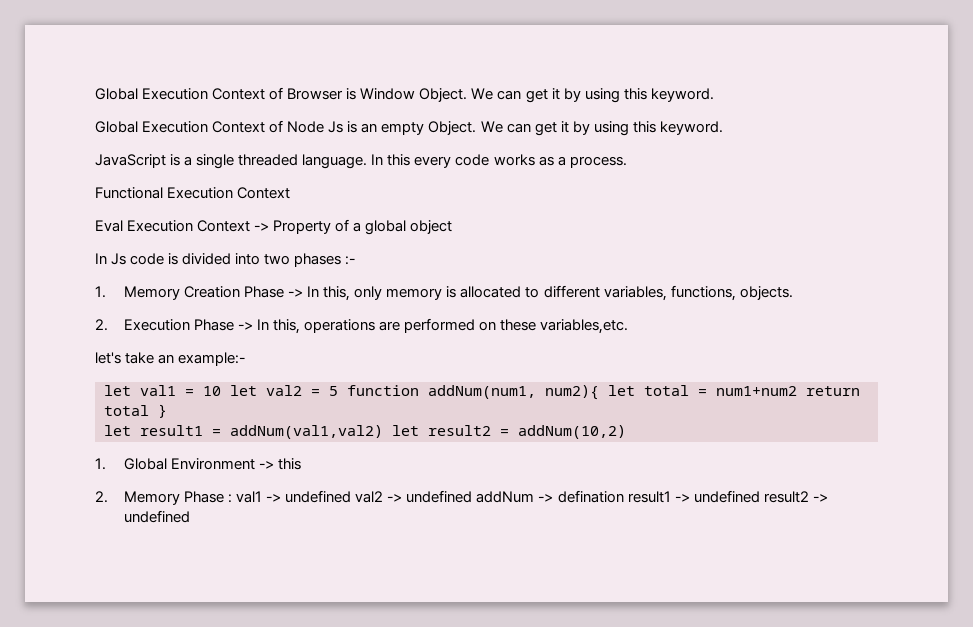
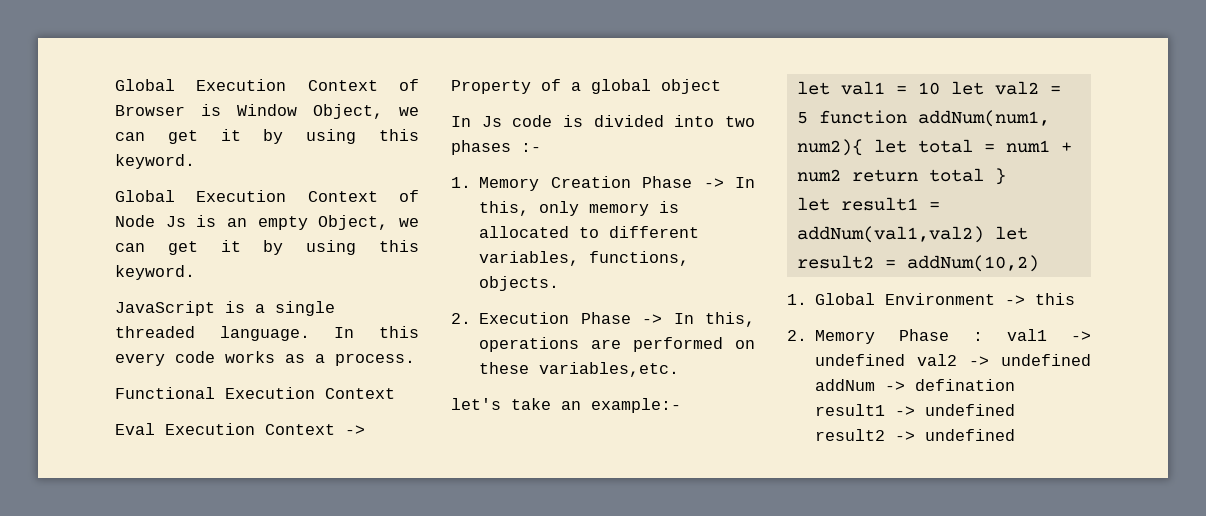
[419,88,494,102] Object. We -> [313,104,419,119] Object, we
[428,121,503,135] Object. We -> [318,215,419,230] Object, we
[716,386,797,396] num1+num2 -> [1005,140,1072,153] [796,169,841,182] num1 + num2

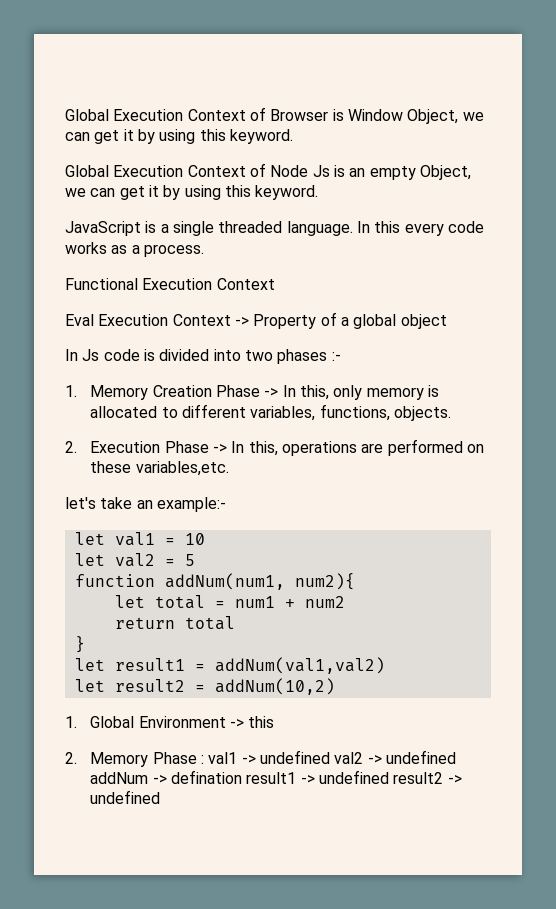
(940, 88) none -> (205, 539) //
(808, 118) none -> (195, 560) //
(863, 147) none -> (355, 581) //
(841, 175) none -> (345, 602) //
(984, 175) none -> (235, 623) //
(984, 234) none -> (385, 665) //

